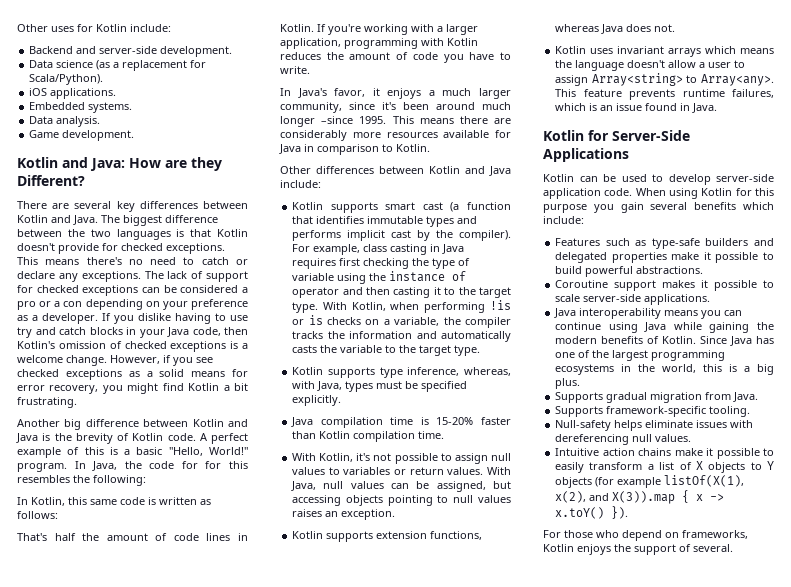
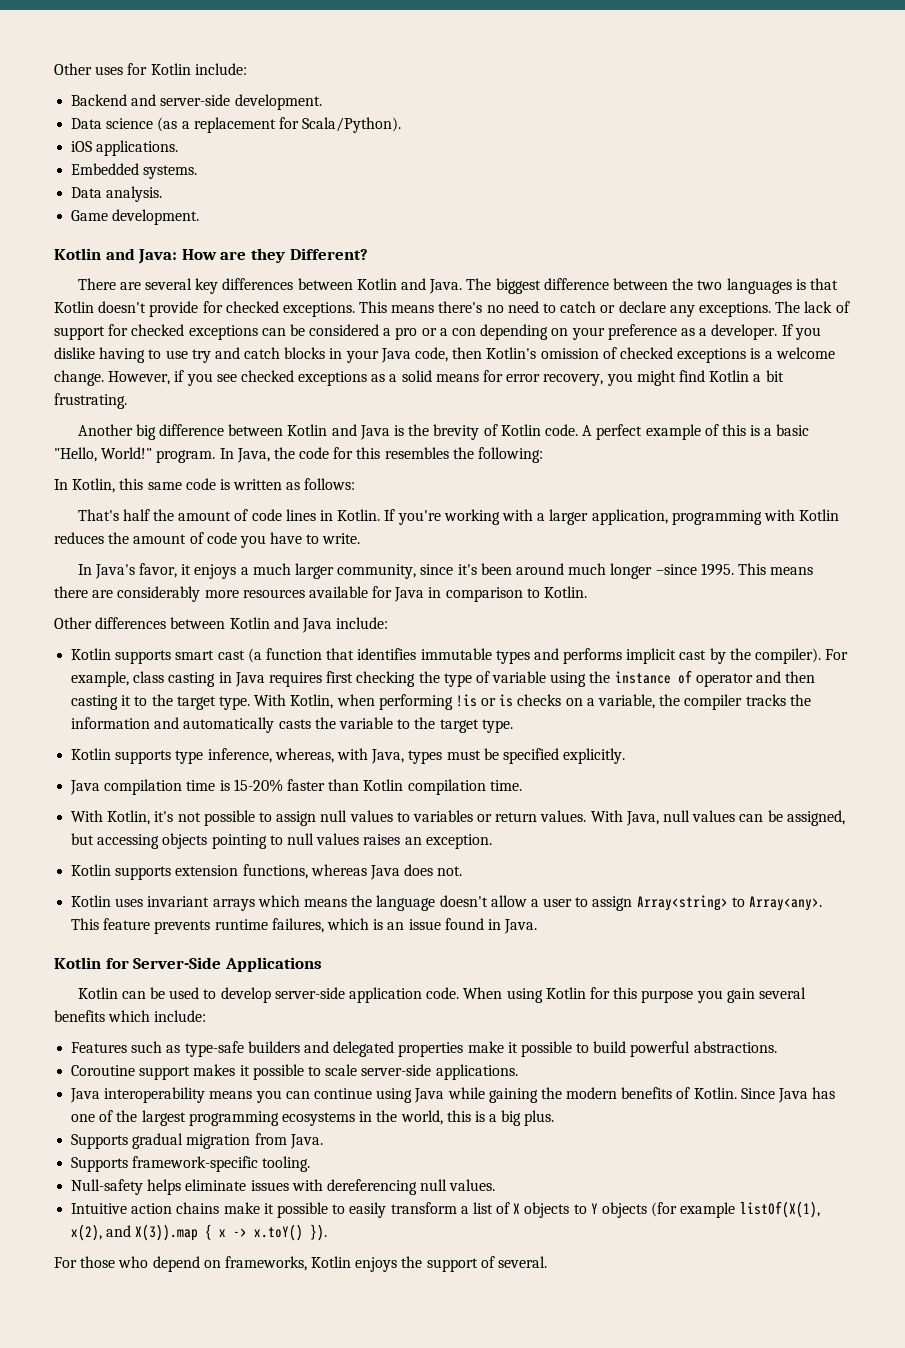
[205,461,222,469] for -> (354, 453) none

